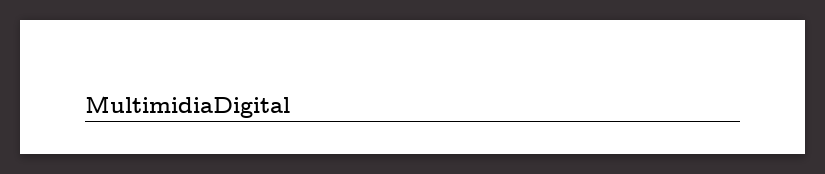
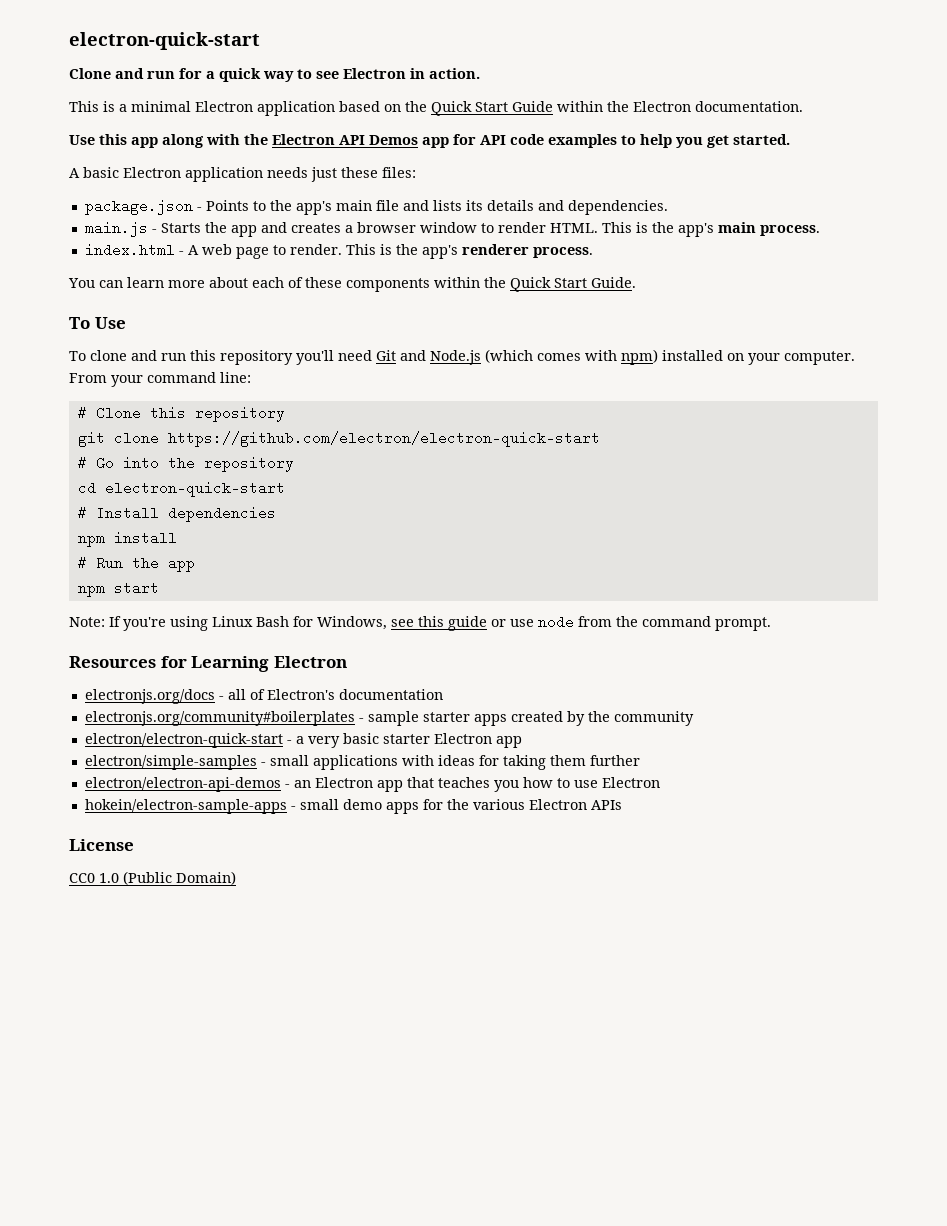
[85,96,290,118] MultimidiaDigital -> [69,32,260,50] [69,68,480,82] [69,101,803,116] [69,134,790,148] [69,167,416,182] [84,199,668,215] [84,221,820,237] [84,243,593,259] [68,277,636,292] [69,317,126,329] [69,349,855,365] [69,372,251,387] [77,406,285,422] [77,431,600,447] [77,456,294,472] [77,481,285,497] [77,506,276,522] [77,531,177,547] [77,556,195,572] [77,581,159,597] [69,615,771,631] [69,656,347,672] [84,689,443,704] [84,711,694,726] [84,733,522,748] [84,755,640,770] [84,777,660,792] [84,799,622,814] [69,839,134,851] [69,871,236,885] electron-quick-start // Clone and run for a quick way to see Electron in action. // This is a minimal Electron application based on the Quick Start Guide within the Electron documentation. // Use this app along with the Electron API Demos app for API code examples to help you get started. // A basic Electron application needs just these files: // package.json - Points to the app's main file and lists its details and dependencies. // main.js - Starts the app and creates a browser window to render HTML. This is the app's main process. // index.html - A web page to render. This is the app's renderer process. // You can learn more about each of these components within the Quick Start Guide. // To Use // To clone and run this repository you'll need Git and Node.js (which comes with npm) installed on your computer. From your command line: // # Clone this repository // git clone https://github.com/electron/electron-quick-start // # Go into the repository // cd electron-quick-start // # Install dependencies // npm install // # Run the app // npm start // Note: If you're using Linux Bash for Windows, see this guide or use node from the command prompt. // Resources for Learning Electron // electronjs.org/docs - all of Electron's documentation // electronjs.org/community#boilerplates - sample starter apps created by the community // electron/electron-quick-start - a very basic starter Electron app // electron/simple-samples - small applications with ideas for taking them further // electron/electron-api-demos - an Electron app that teaches you how to use Electron // hokein/electron-sample-apps - small demo apps for the various Electron APIs // License // CC0 1.0 (Public Domain)

